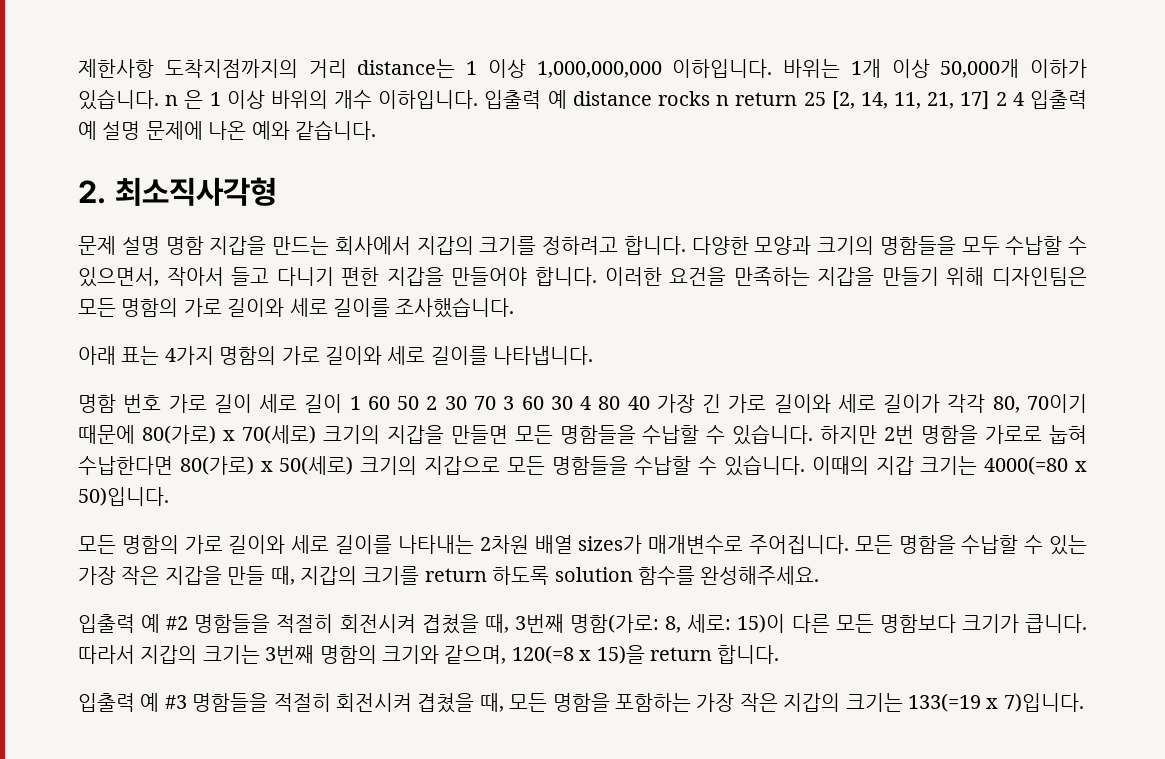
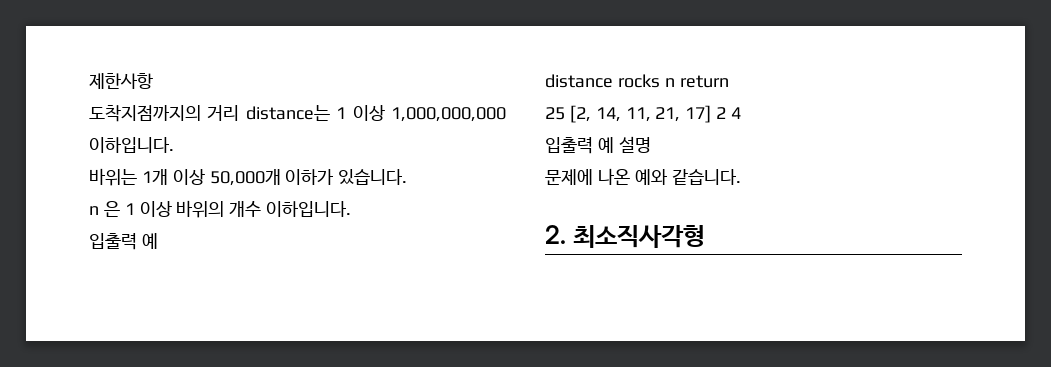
(154, 68) none -> (153, 81) //
(773, 68) none -> (174, 145) //
(159, 99) none -> (408, 177) //
[484,90,567,109] 입출력 예 -> [89,233,158,250] // 입출력 예 //
(798, 99) none -> (729, 81) //
(1024, 99) none -> (742, 113) //
(141, 130) none -> (651, 144) //
[78,236,1087,255] [78,267,1087,287] [78,297,515,318] [78,346,594,365] [78,394,1087,413] [78,424,1087,445] [78,455,1087,476] [78,487,169,506] [78,535,1087,555] [78,566,820,585] [78,614,1087,634] [78,645,780,664] [78,693,1084,713] // 문제 설명 명함 지갑을 만드는 회사에서 지갑의 크기를 정하려고 합니다. 다양한 모양과 크기의 명함들을 모두 수납할 수 있으면서, 작아서 들고 다니기 편한 지갑을 만들어야 합니다. 이러한 요건을 만족하는 지갑을 만들기 위해 디자인팀은 모든 명함의 가로 길이와 세로 길이를 조사했습니다. // 아래 표는 4가지 명함의 가로 길이와 세로 길이를 나타냅니다. // 명함 번호 가로 길이 세로 길이 1 60 50 2 30 70 3 60 30 4 80 40 가장 긴 가로 길이와 세로 길이가 각각 80, 70이기 때문에 80(가로) x 70(세로) 크기의 지갑을 만들면 모든 명함들을 수납할 수 있습니다. 하지만 2번 명함을 가로로 눕혀 수납한다면 80(가로) x 50(세로) 크기의 지갑으로 모든 명함들을 수납할 수 있습니다. 이때의 지갑 크기는 4000(=80 x 50)입니다. // 모든 명함의 가로 길이와 세로 길이를 나타내는 2차원 배열 sizes가 매개변수로 주어집니다. 모든 명함을 수납할 수 있는 가장 작은 지갑을 만들 때, 지갑의 크기를 return 하도록 solution 함수를 완성해주세요. // 입출력 예 #2 명함들을 적절히 회전시켜 겹쳤을 때, 3번째 명함(가로: 8, 세로: 15)이 다른 모든 명함보다 크기가 큽니다. 따라서 지갑의 크기는 3번째 명함의 크기와 같으며, 120(=8 x 15)을 return 합니다. // 입출력 예 #3 명함들을 적절히 회전시켜 겹쳤을 때, 모든 명함을 포함하는 가장 작은 지갑의 크기는 133(=19 x 7)입니다. -> (705, 236) none

